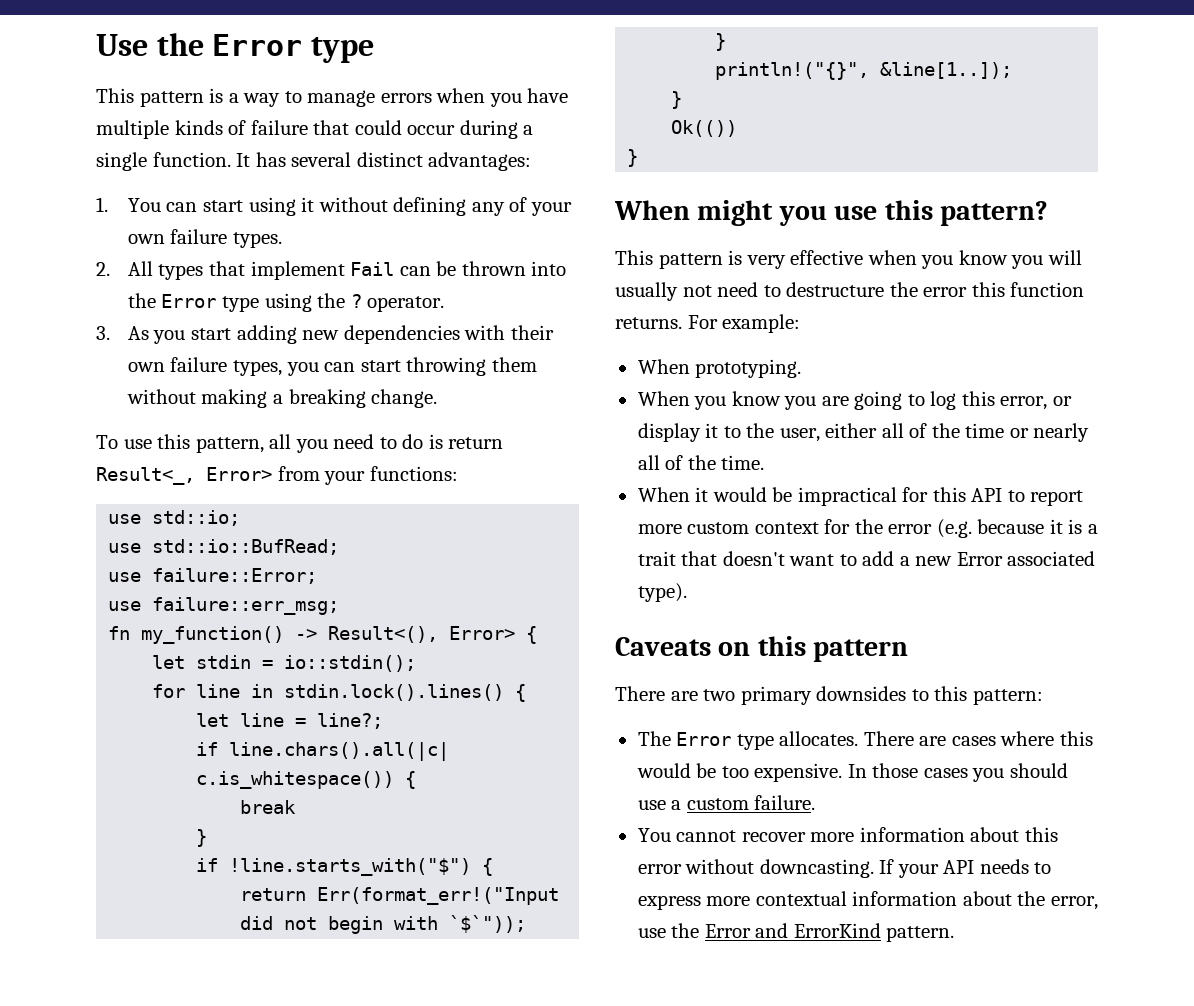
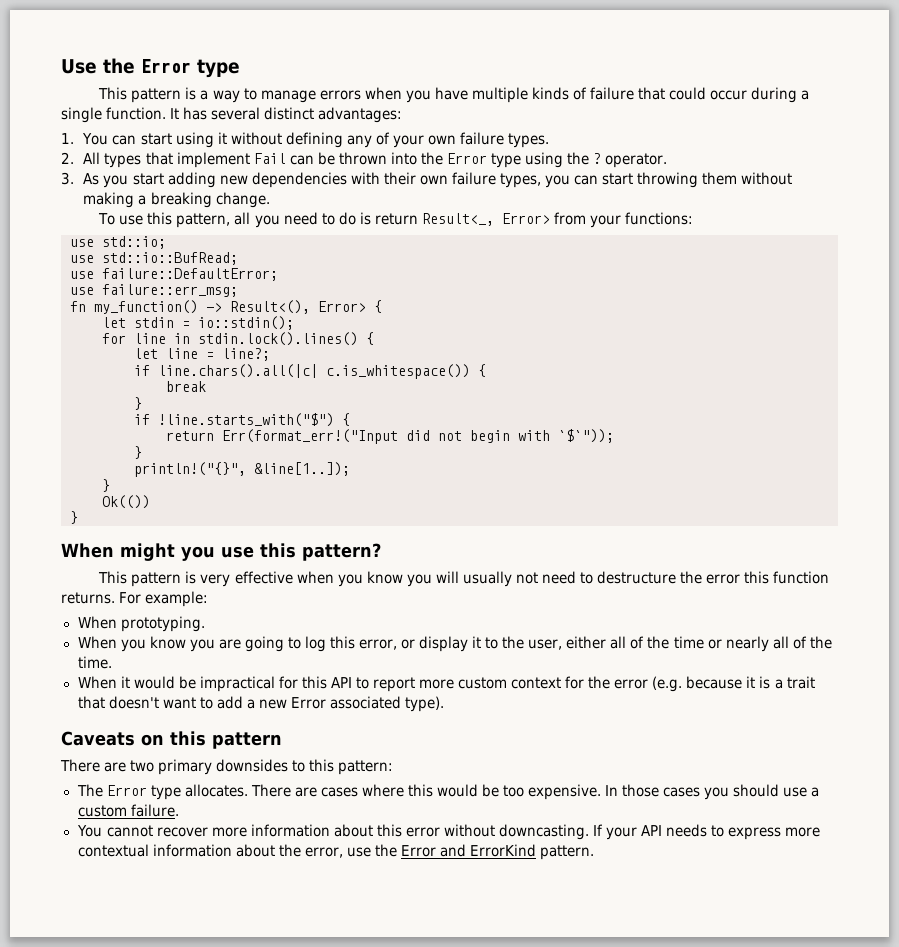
[152,568,318,584] failure::Error; -> [102,268,278,281] failure::DefaultError;

